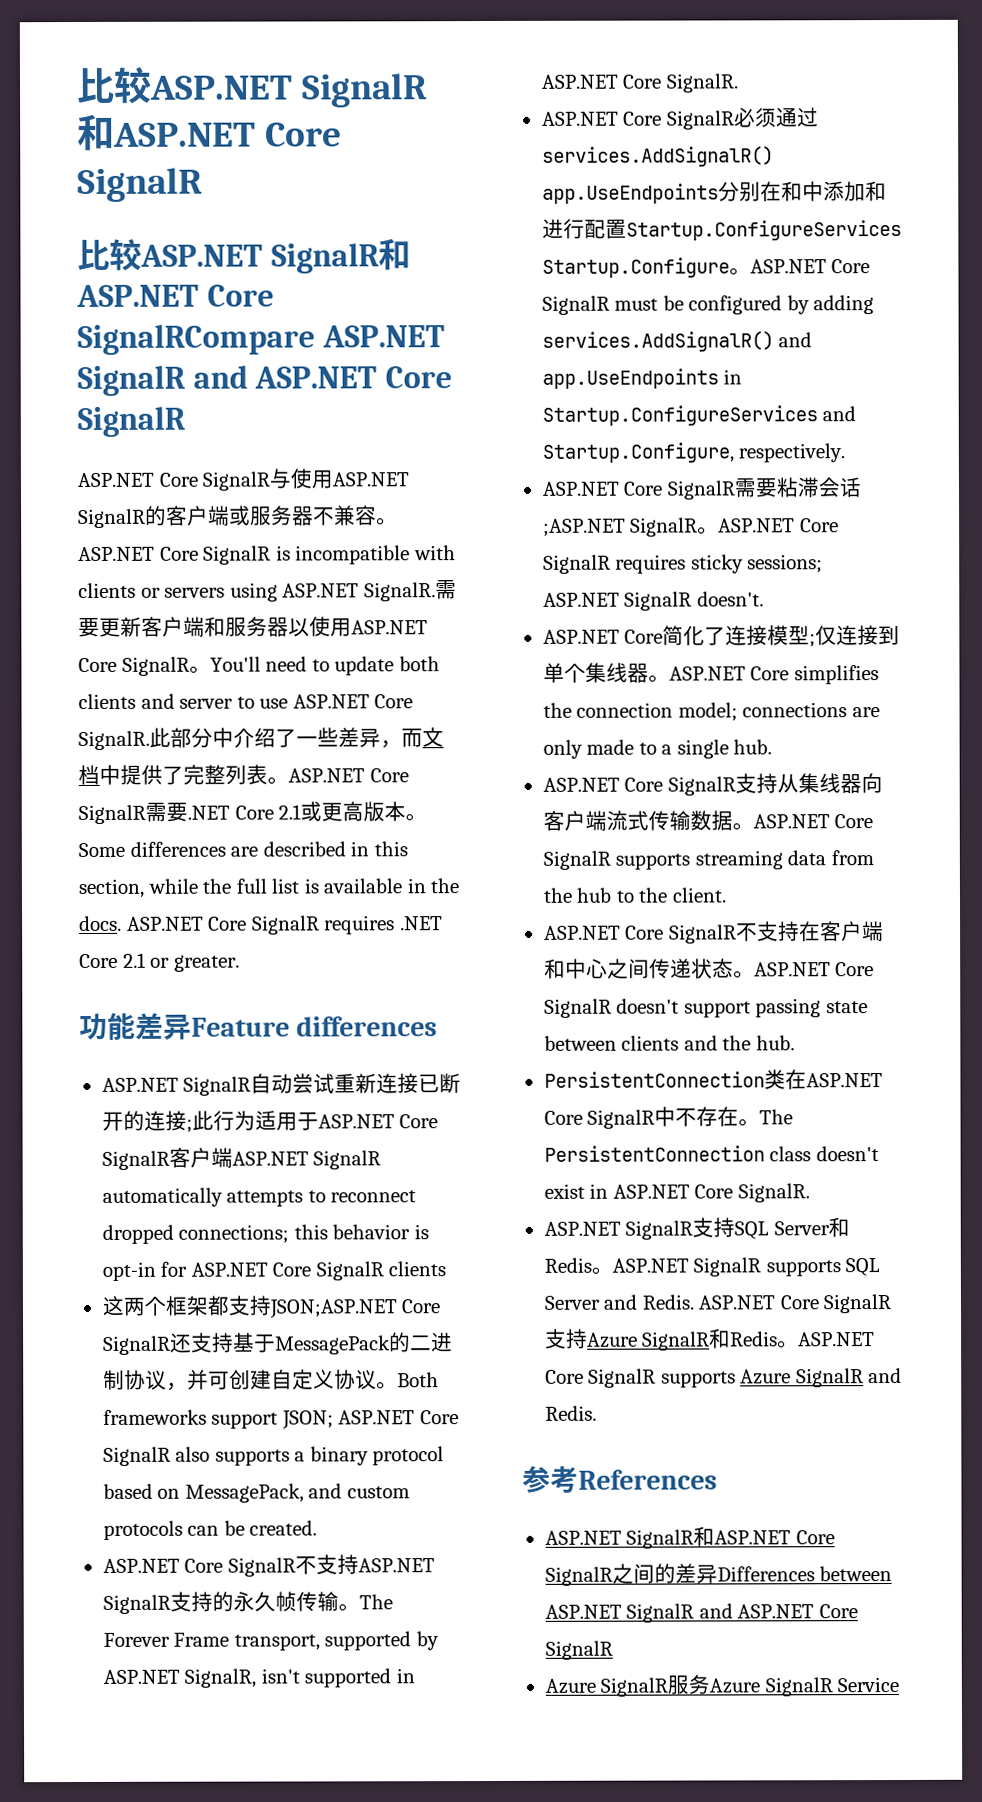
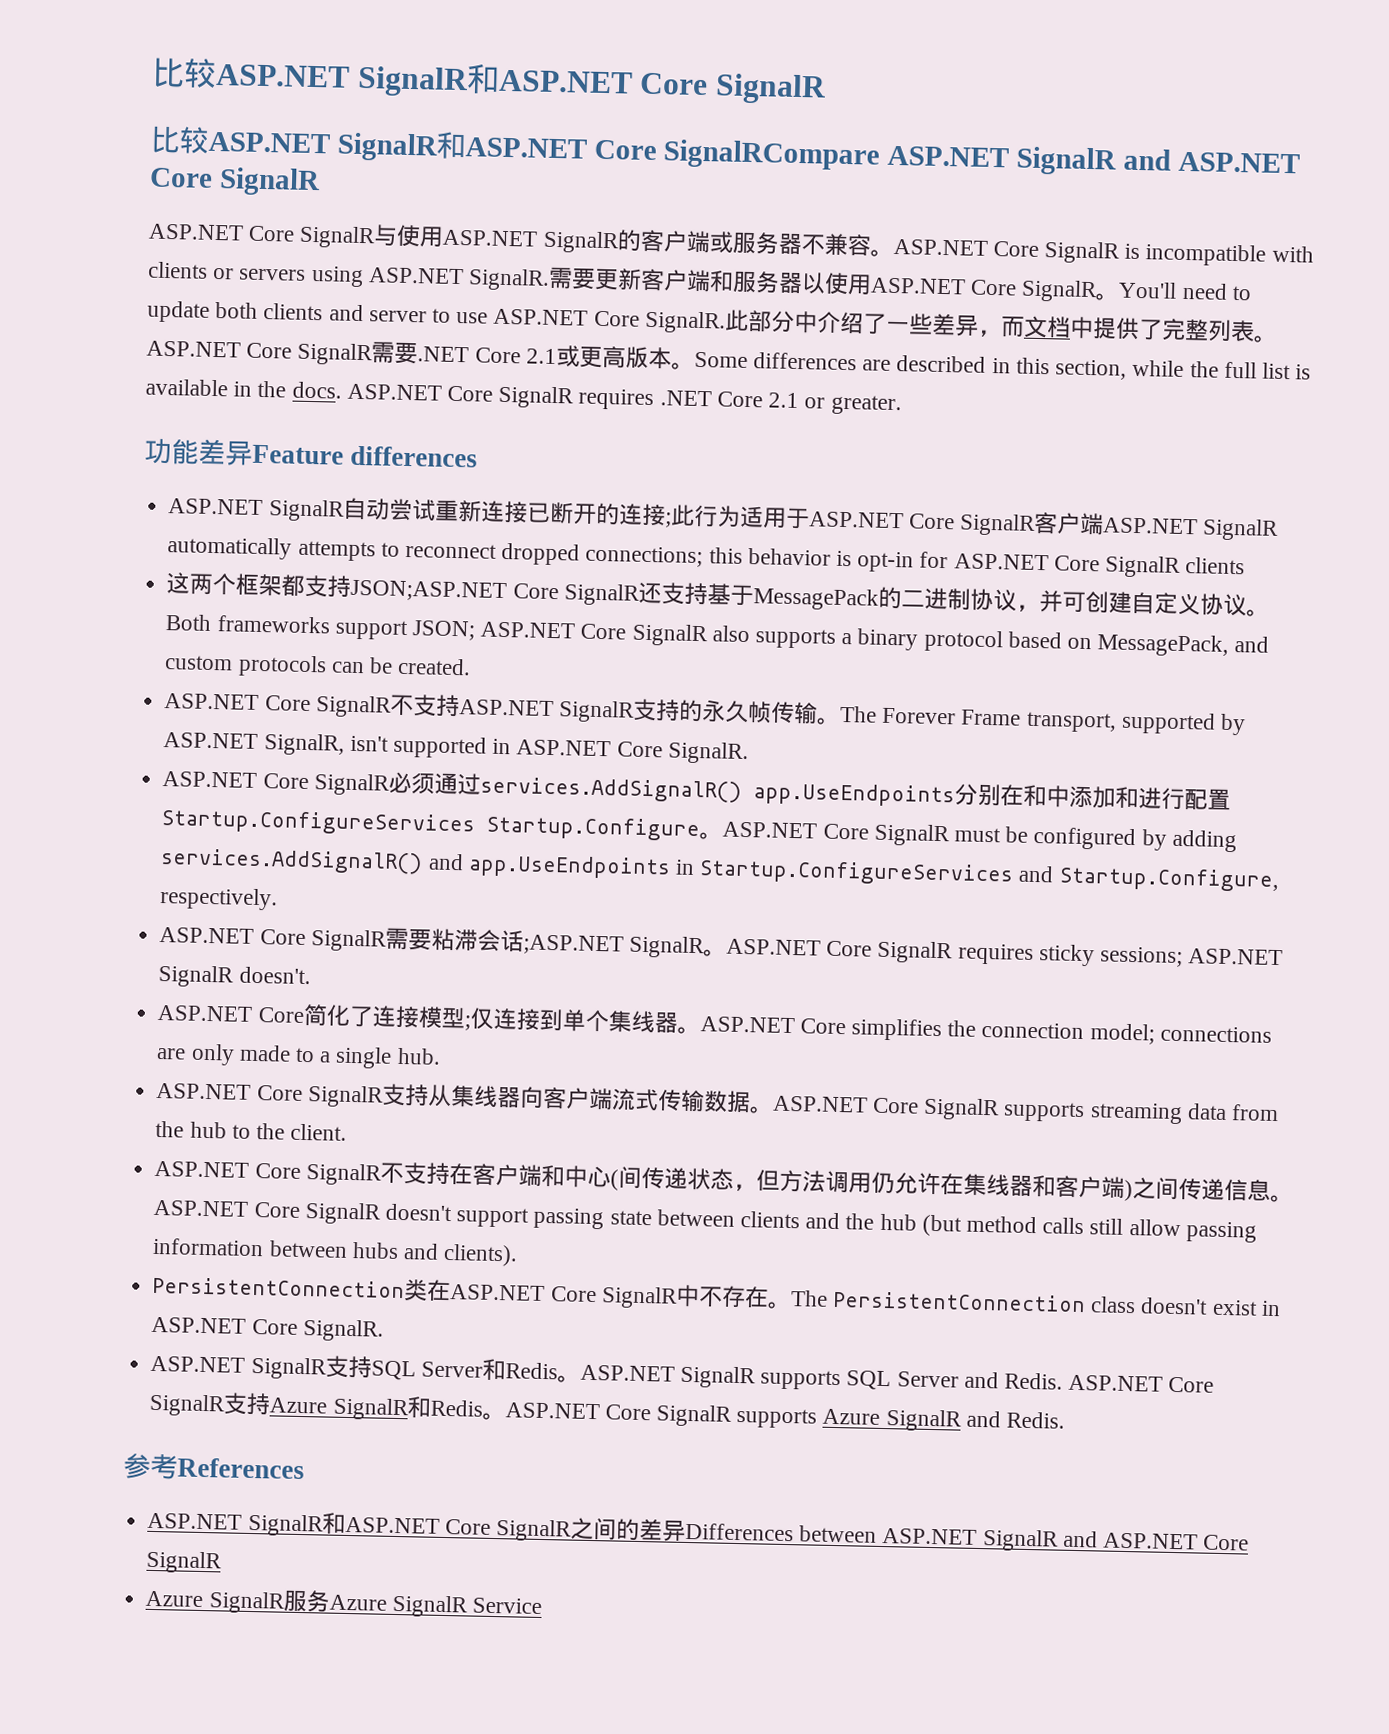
[606,958,629,979] 之 -> [609,1169,619,1191] (
(734, 968) none -> [732,1169,1271,1202] ，但方法调用仍允许在集线器和客户端)之间传递信息
[755,1035,795,1051] hub. -> [879,1213,1257,1243] [152,1237,519,1267] hub (but method calls still allow passing information between hubs and clients).

